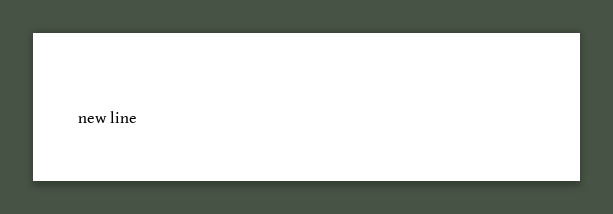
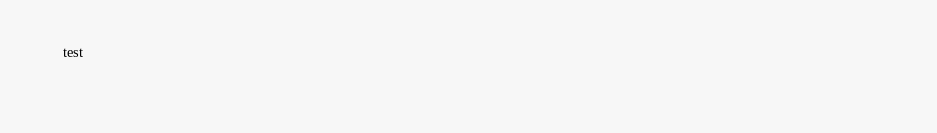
[78,111,138,123] new line -> [63,48,83,57] test

